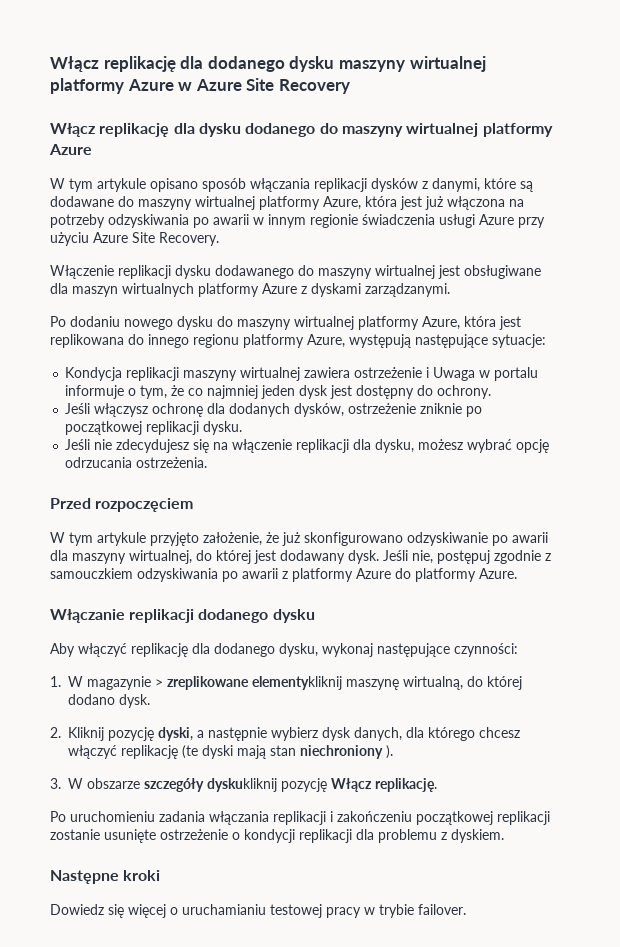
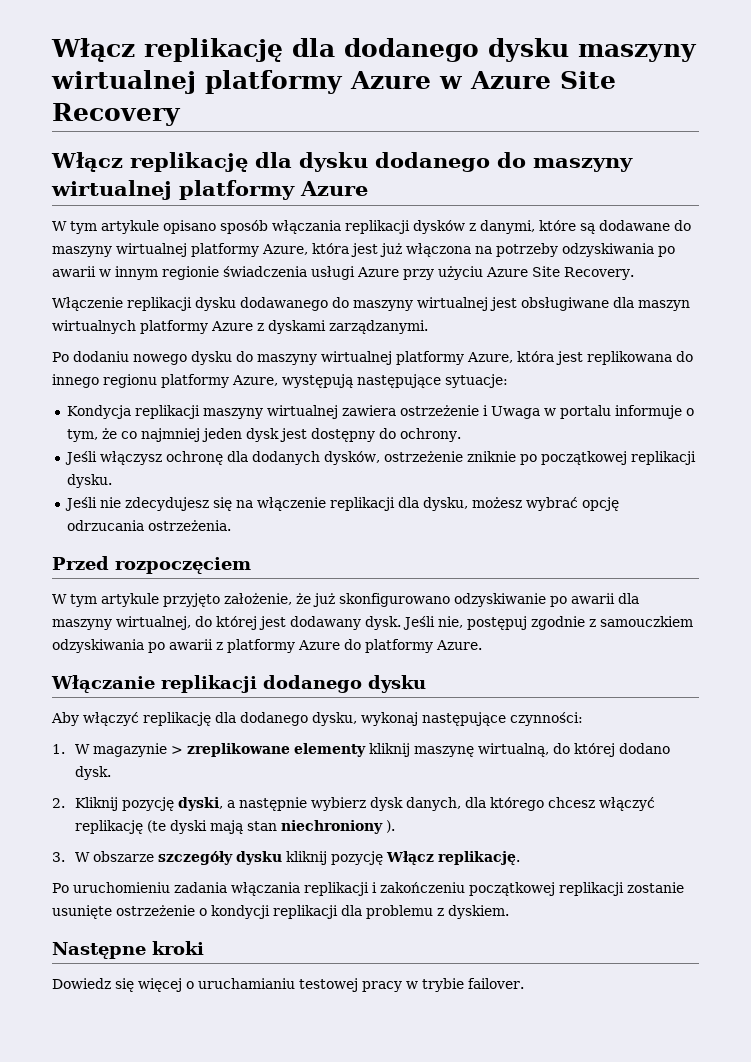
[252,676,342,690] elementykliknij -> [293,743,410,757] elementy kliknij
[207,778,277,792] dyskukliknij -> [235,851,327,865] dysku kliknij

